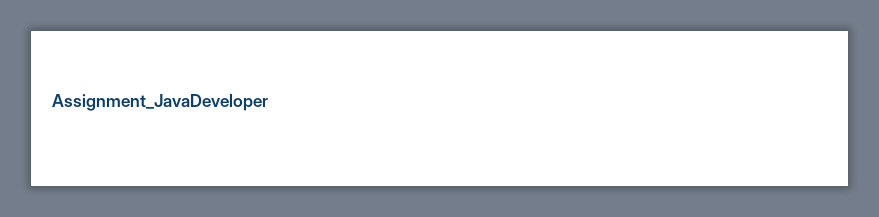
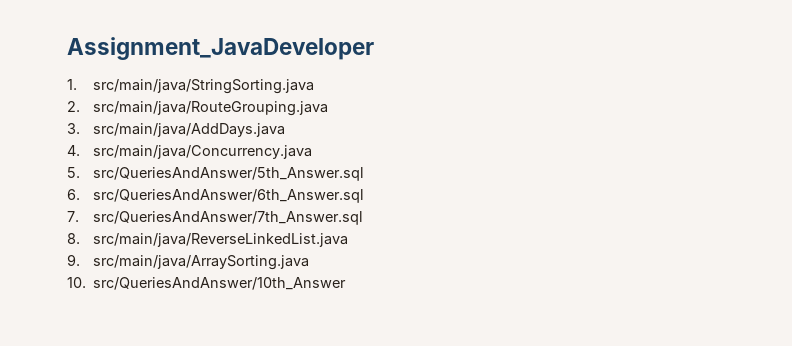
(268, 102) none -> [67,79,315,94] [67,101,329,116] [67,123,286,137] [67,145,313,159] [67,167,365,181] [67,189,365,203] [67,211,364,225] [67,233,349,247] [67,254,310,270] [67,277,347,290] // 1. src/main/java/StringSorting.java // 2. src/main/java/RouteGrouping.java // 3. src/main/java/AddDays.java // 4. src/main/java/Concurrency.java // 5. src/QueriesAndAnswer/5th_Answer.sql // 6. src/QueriesAndAnswer/6th_Answer.sql // 7. src/QueriesAndAnswer/7th_Answer.sql // 8. src/main/java/ReverseLinkedList.java // 9. src/main/java/ArraySorting.java // 10. src/QueriesAndAnswer/10th_Answer

